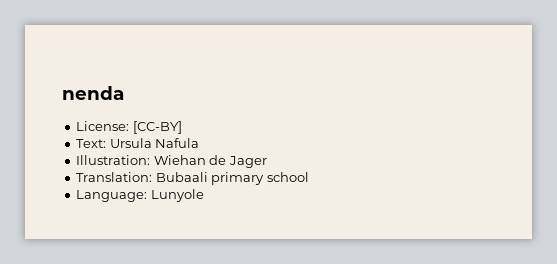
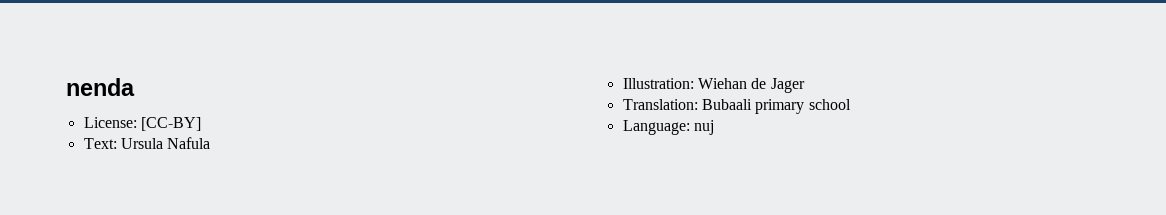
[150,189,204,202] Lunyole -> [693,120,714,135] nuj

